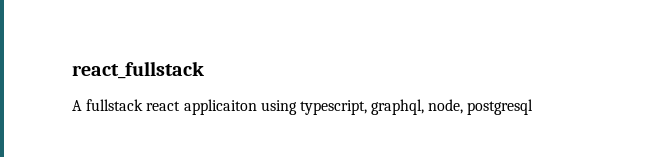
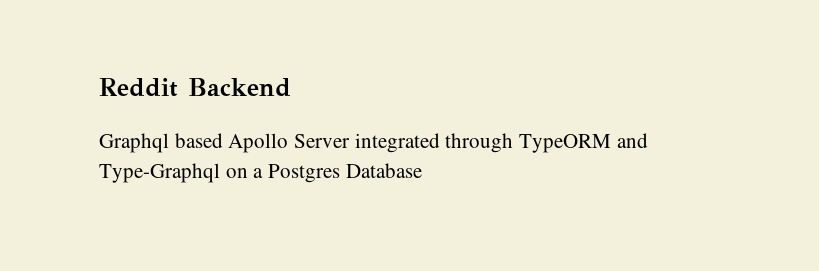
[72,61,204,79] [72,99,534,115] react_fullstack // A fullstack react applicaiton using typescript, graphql, node, postgresql -> [99,78,291,97] [99,133,648,153] [99,163,422,183] Reddit Backend // Graphql based Apollo Server integrated through TypeORM and Type-Graphql on a Postgres Database

